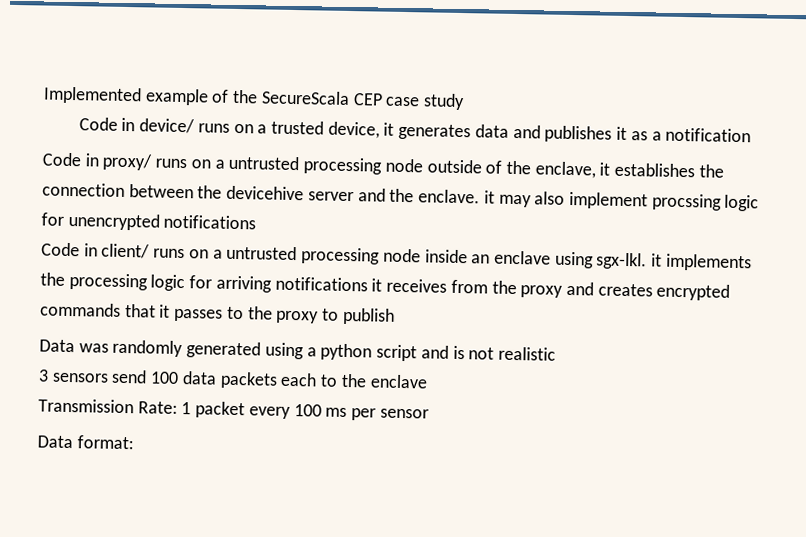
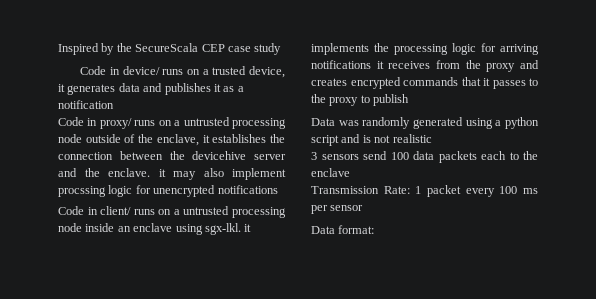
[43,86,230,106] Implemented example of -> [58,43,115,55] Inspired by

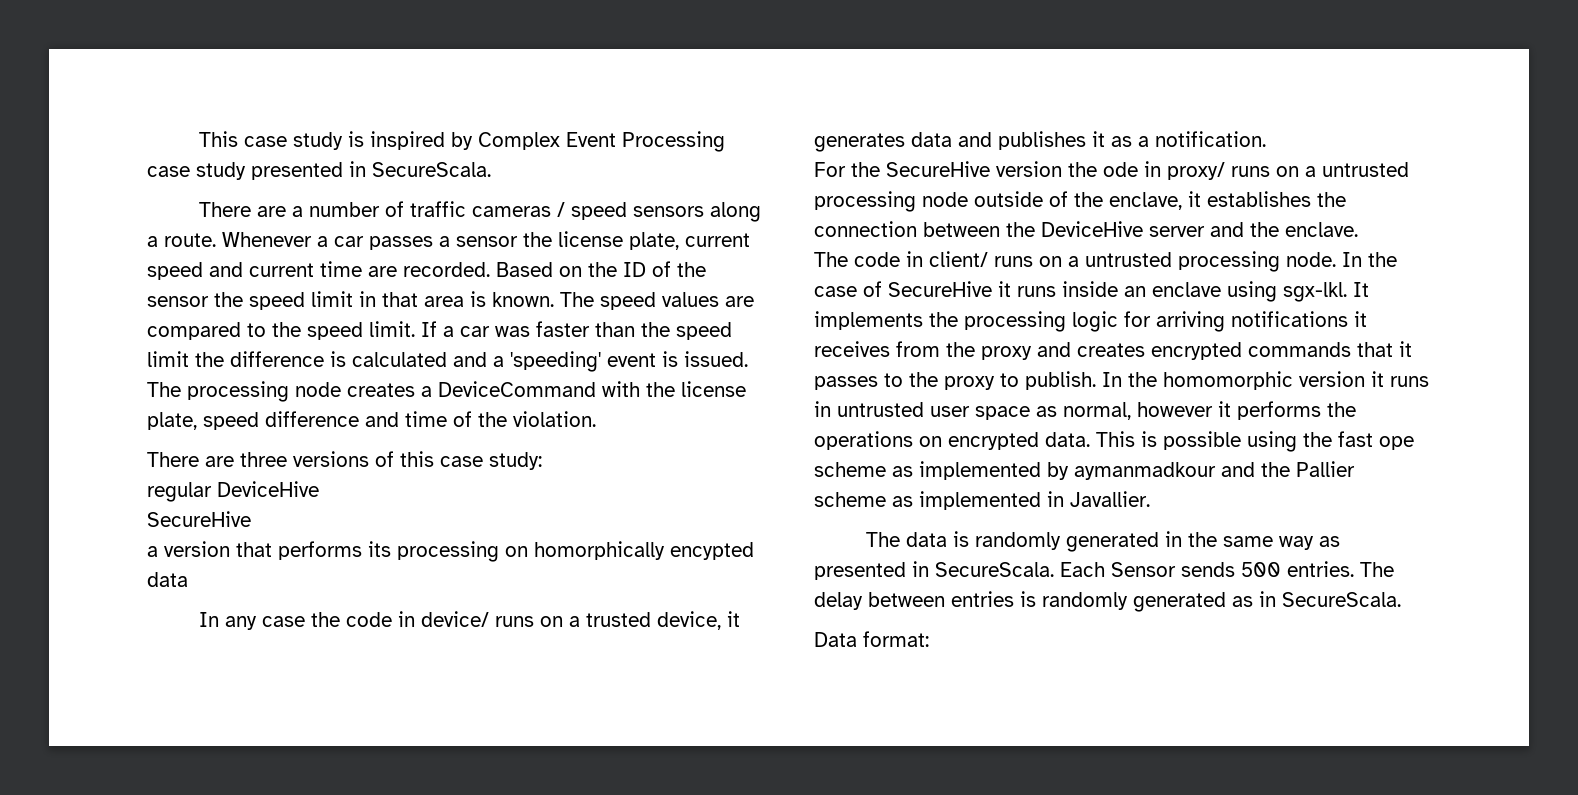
[58,43,282,55] [80,66,107,75] Inspired by the SecureScala CEP case study // Code -> [198,131,725,152] [147,161,491,180] [198,201,761,222] [147,231,750,250] [147,261,706,280] [147,291,754,310] [147,321,732,340] [147,351,748,372] [147,381,746,402] [147,411,596,430] [147,451,542,470] [147,481,319,502] [147,511,251,527] [147,541,754,562] [147,572,188,587] [198,612,392,630] This case study is inspired by Complex Event Processing case study presented in SecureScala. // There are a number of traffic cameras / speed sensors along a route. Whenever a car passes a sensor the license plate, current speed and current time are recorded. Based on the ID of the sensor the speed limit in that area is known. The speed values are compared to the speed limit. If a car was faster than the speed limit the difference is calculated and a 'speeding' event is issued. The processing node creates a DeviceCommand with the license plate, speed difference and time of the violation. // There are three versions of this case study: // regular DeviceHive // SecureHive // a version that performs its processing on homorphically encypted data // In any case the code
[58,100,114,109] [58,117,84,126] notification // Code -> [1155,131,1266,147] [814,161,1138,177] notification. // For the SecureHive version the ode
[192,151,247,160] devicehive -> [1041,221,1143,237] DeviceHive
[158,168,286,180] [58,185,278,197] [58,206,84,215] it may also implement procssing logic for unencrypted notifications // Code -> [814,252,900,267] // The code
[58,223,82,232] node -> [1286,252,1397,267] [814,281,1056,297] node. In the case of SecureHive it runs
[244,224,252,232] it -> [1353,282,1369,297] It
[373,94,410,106] [311,117,539,129] [311,134,432,146] [311,151,538,163] [311,168,350,177] [311,185,538,197] [311,205,364,214] publish // Data was randomly generated using a python script and is not realistic // 3 sensors send 100 data packets each to the enclave // Transmission Rate: 1 packet every 100 ms per sensor -> [1025,371,1429,390] [814,401,1356,420] [814,431,1414,452] [814,461,1355,480] [814,491,1150,510] [865,531,1340,552] [814,561,1394,580] [814,591,1401,612] publish. In the homomorphic version it runs in untrusted user space as normal, however it performs the operations on encrypted data. This is possible using the fast ope scheme as implemented by aymanmadkour and the Pallier scheme as implemented in Javallier. // The data is randomly generated in the same way as presented in SecureScala. Each Sensor sends 500 entries. The delay between entries is randomly generated as in SecureScala.

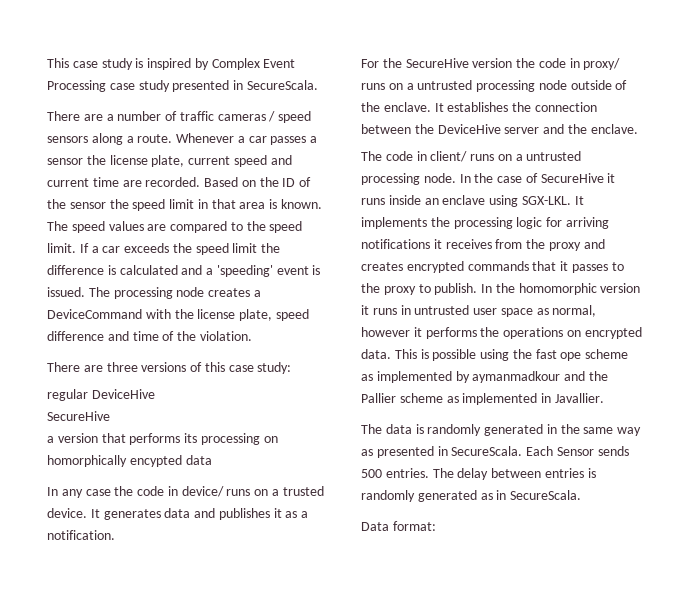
[495,321,635,337] was faster than -> [124,243,170,253] exceeds
[656,611,740,630] device, it -> [47,508,100,518] device. It
[1103,162,1138,177] ode -> [538,58,566,68] code
[1109,191,1201,210] enclave, it -> [383,102,444,112] enclave. It
[1283,282,1347,302] sgx-lkl. -> [521,196,571,205] SGX-LKL.

